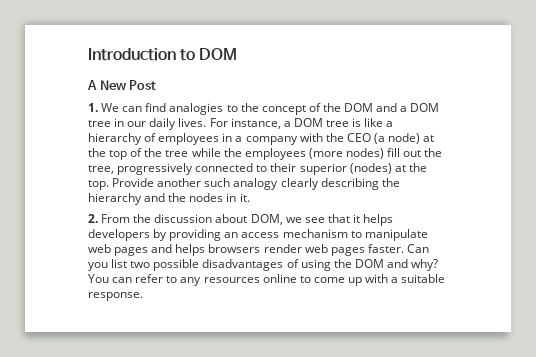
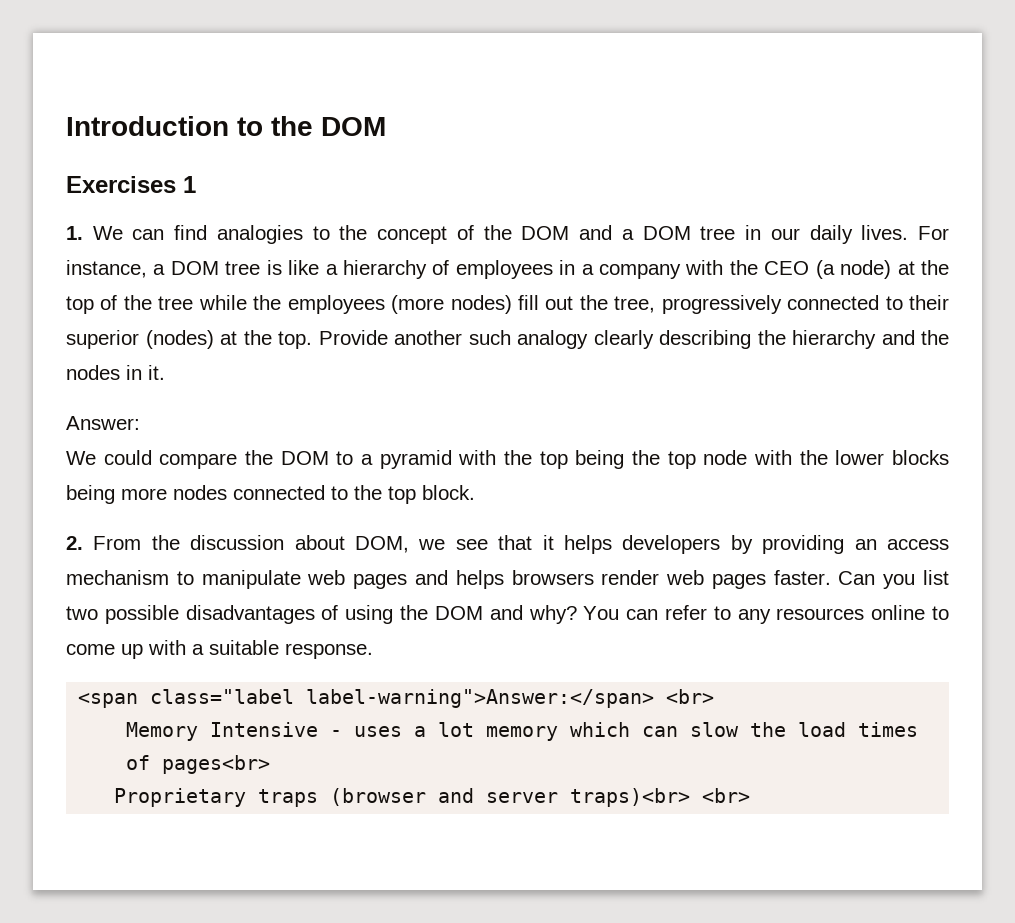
(196, 55) none -> [271,116,313,136] the
[87,80,157,91] A New Post -> [66,176,196,193] Exercises 1
(250, 197) none -> [66,416,140,430] [66,450,949,469] [66,485,475,504] // Answer: // We could compare the DOM to a pyramid with the top being the top node with the lower blocks being more nodes connected to the top block.
(143, 296) none -> [78,689,715,708] [126,722,919,741] [126,755,271,774] [114,788,751,807] // <span class="label label-warning">Answer:</span> <br> // Memory Intensive - uses a lot memory which can slow the load times of pages<br> // Proprietary traps (browser and server traps)<br> <br>

